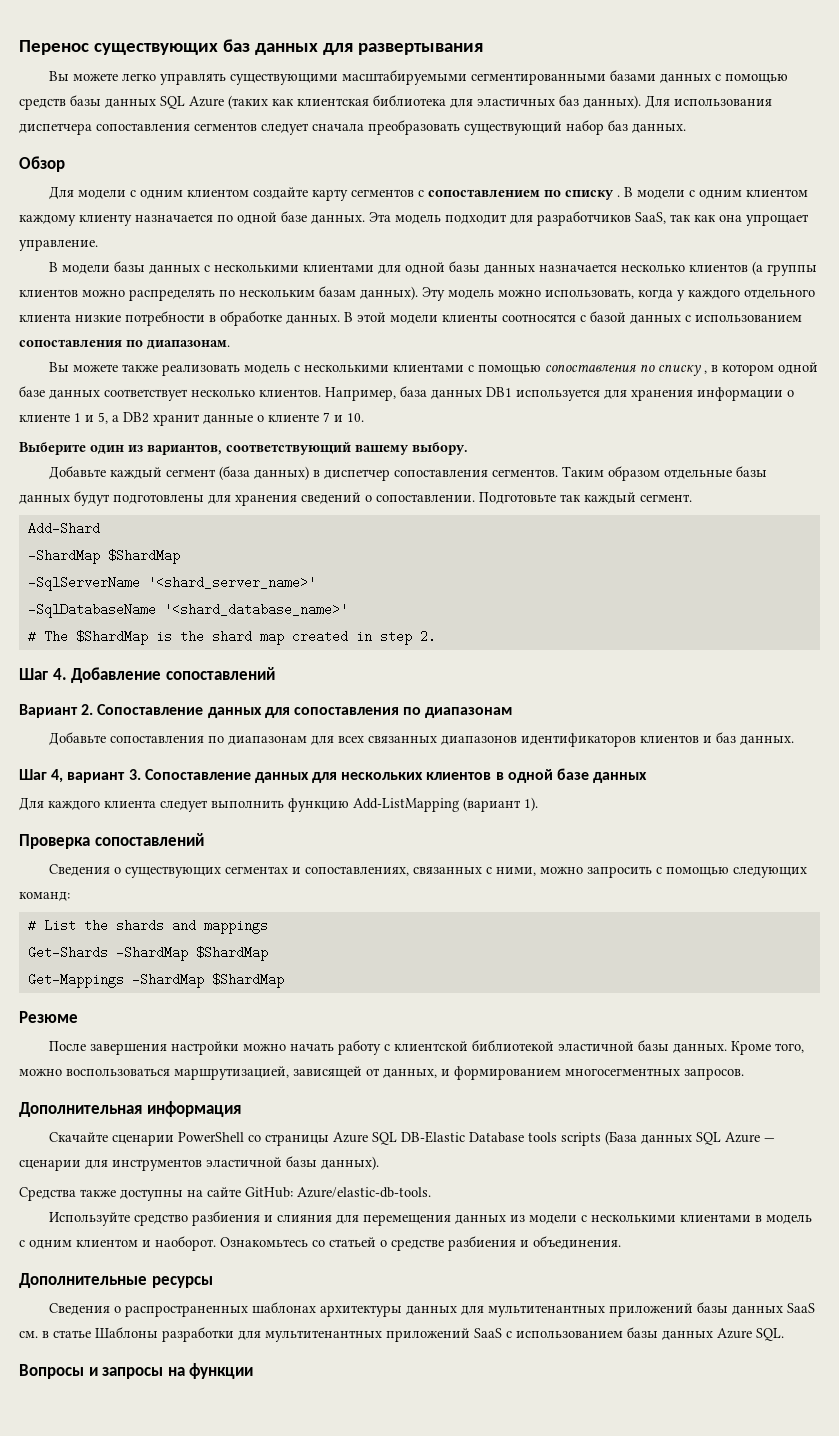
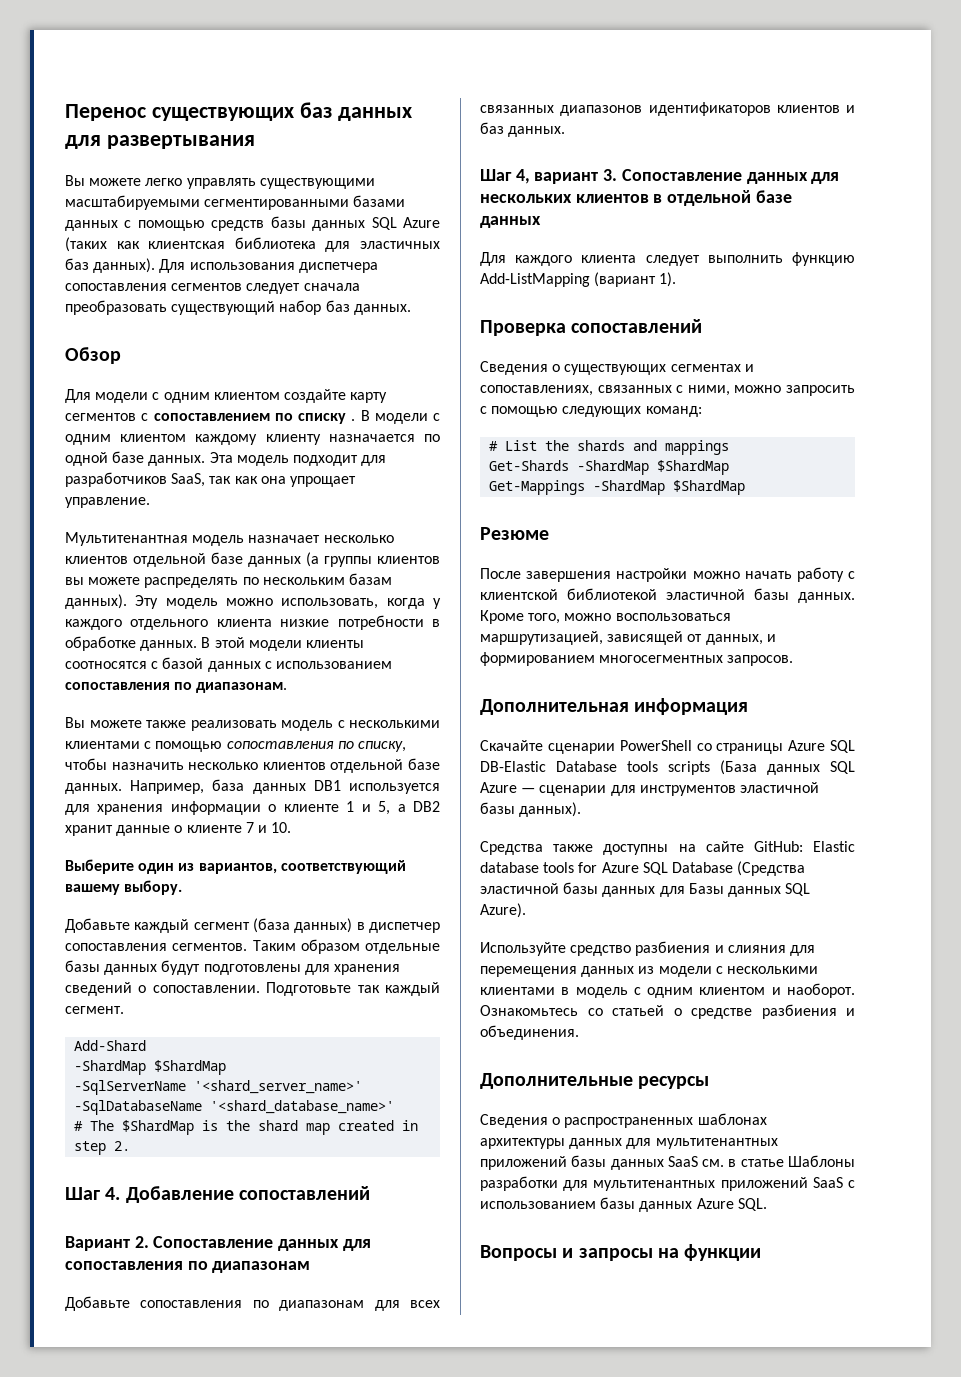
[49,261,749,274] В модели базы данных с несколькими клиентами для одной базы данных назначается несколько клиентов -> [65,532,394,546] [65,552,301,567] Мультитенантная модель назначает несколько клиентов отдельной базе данных
[82,290,125,297] можно -> [65,577,141,585] вы можете
[658,362,819,376] [19,386,321,401] списку , в котором одной базе данных соответствует несколько клиентов. -> [357,741,406,752] [65,758,440,773] [65,783,122,794] списку, чтобы назначить несколько клиентов отдельной базе данных.
[507,769,553,783] одной -> [667,190,752,206] отдельной
[297,1187,431,1198] Azure/elastic-db-tools. -> [813,841,855,852] [480,861,806,876] [480,882,811,897] [480,903,526,918] Elastic database tools for Azure SQL Database (Средства эластичной базы данных для Базы данных SQL Azure).

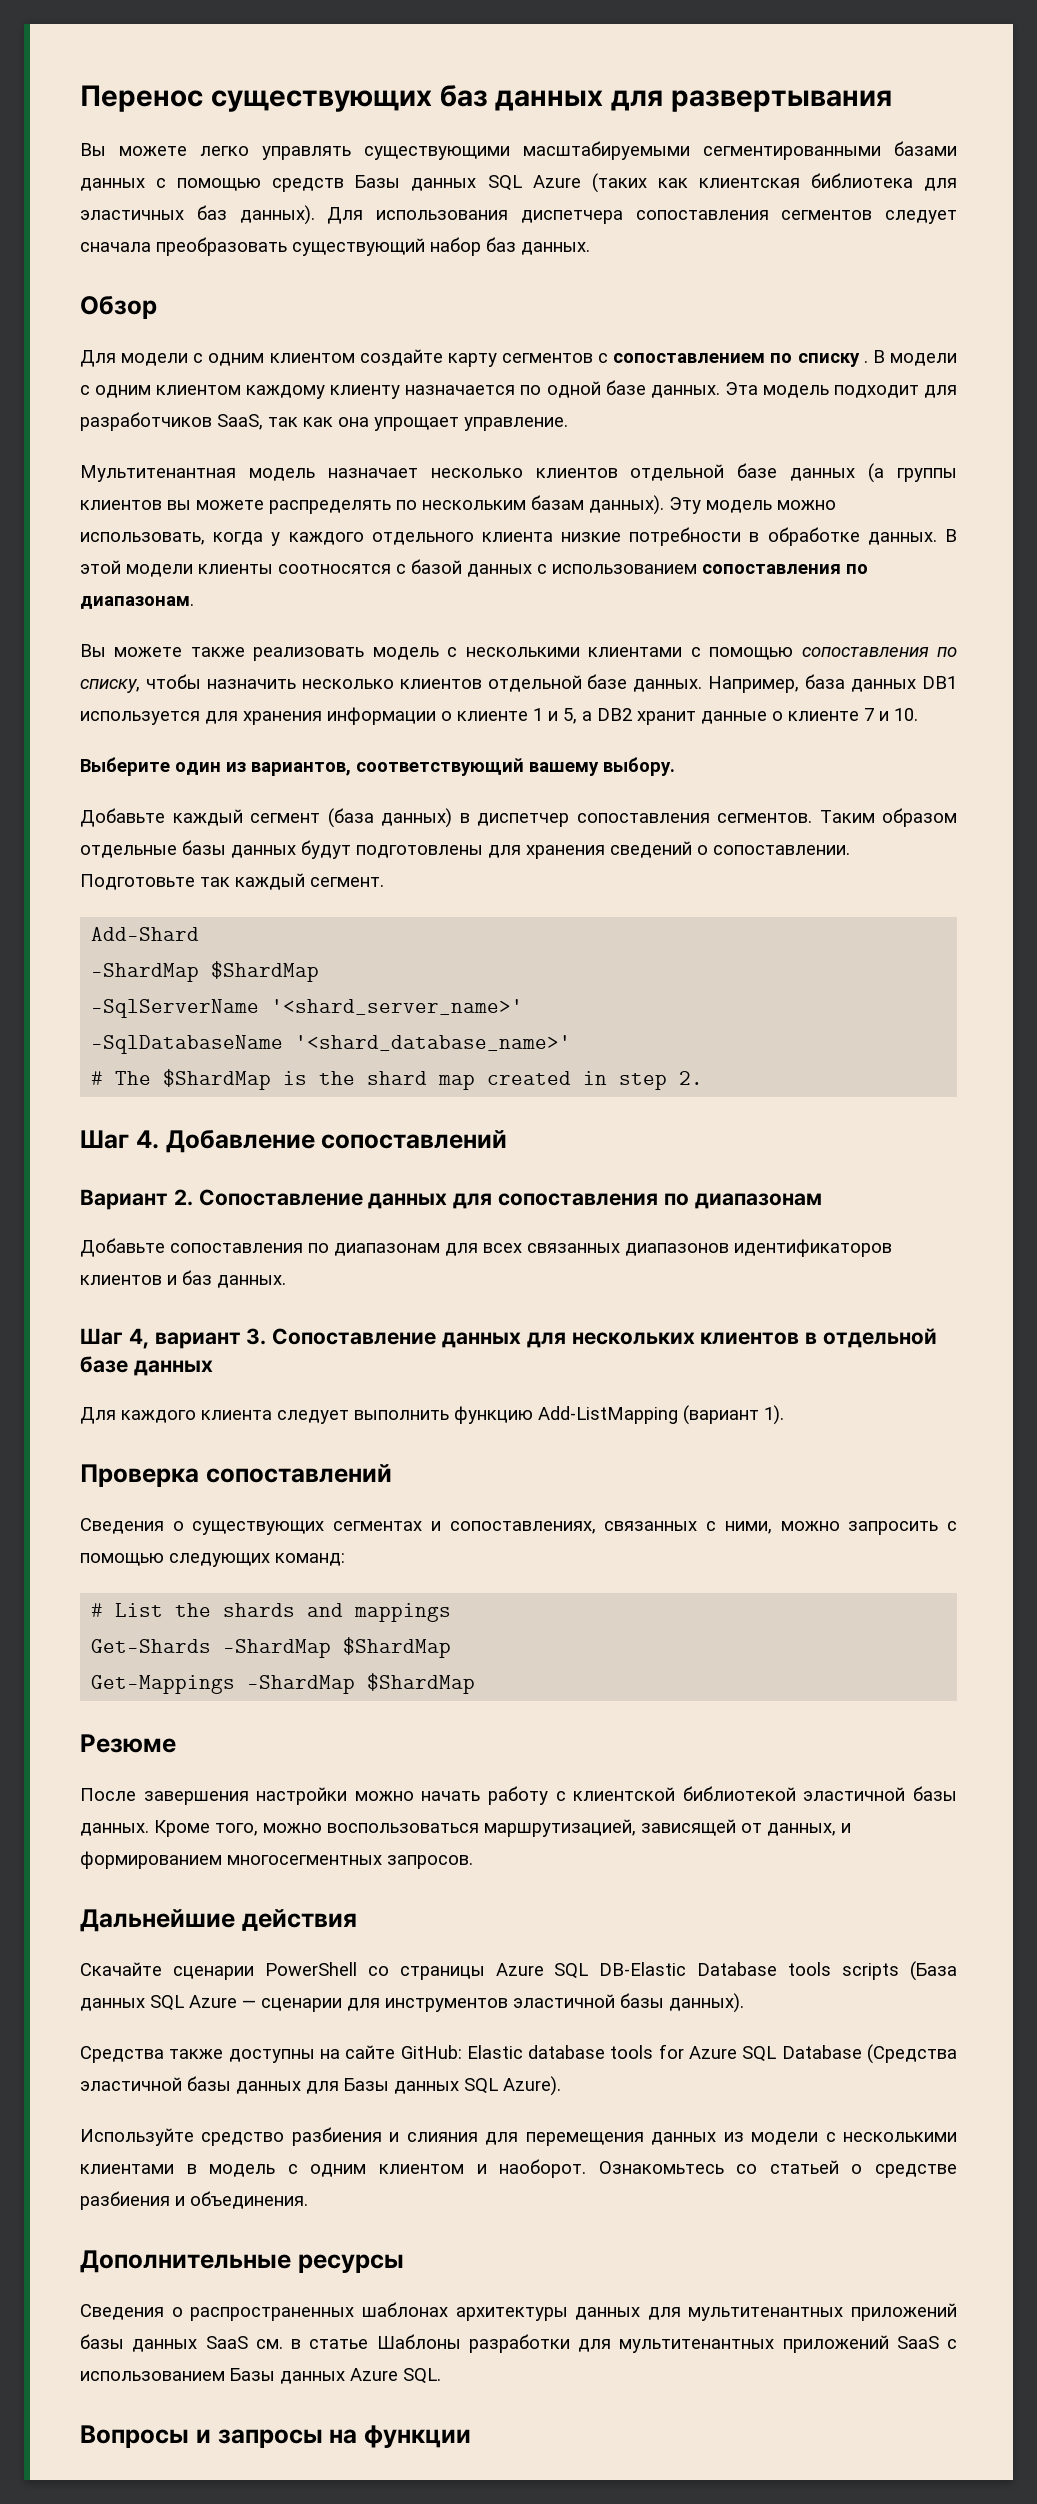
[270,216,306,228] базы -> [355,175,401,188] Базы
[480,698,749,715] Дополнительная информация -> [80,1909,357,1932] Дальнейшие действия
[600,1197,636,1209] базы -> [230,2368,275,2381] Базы

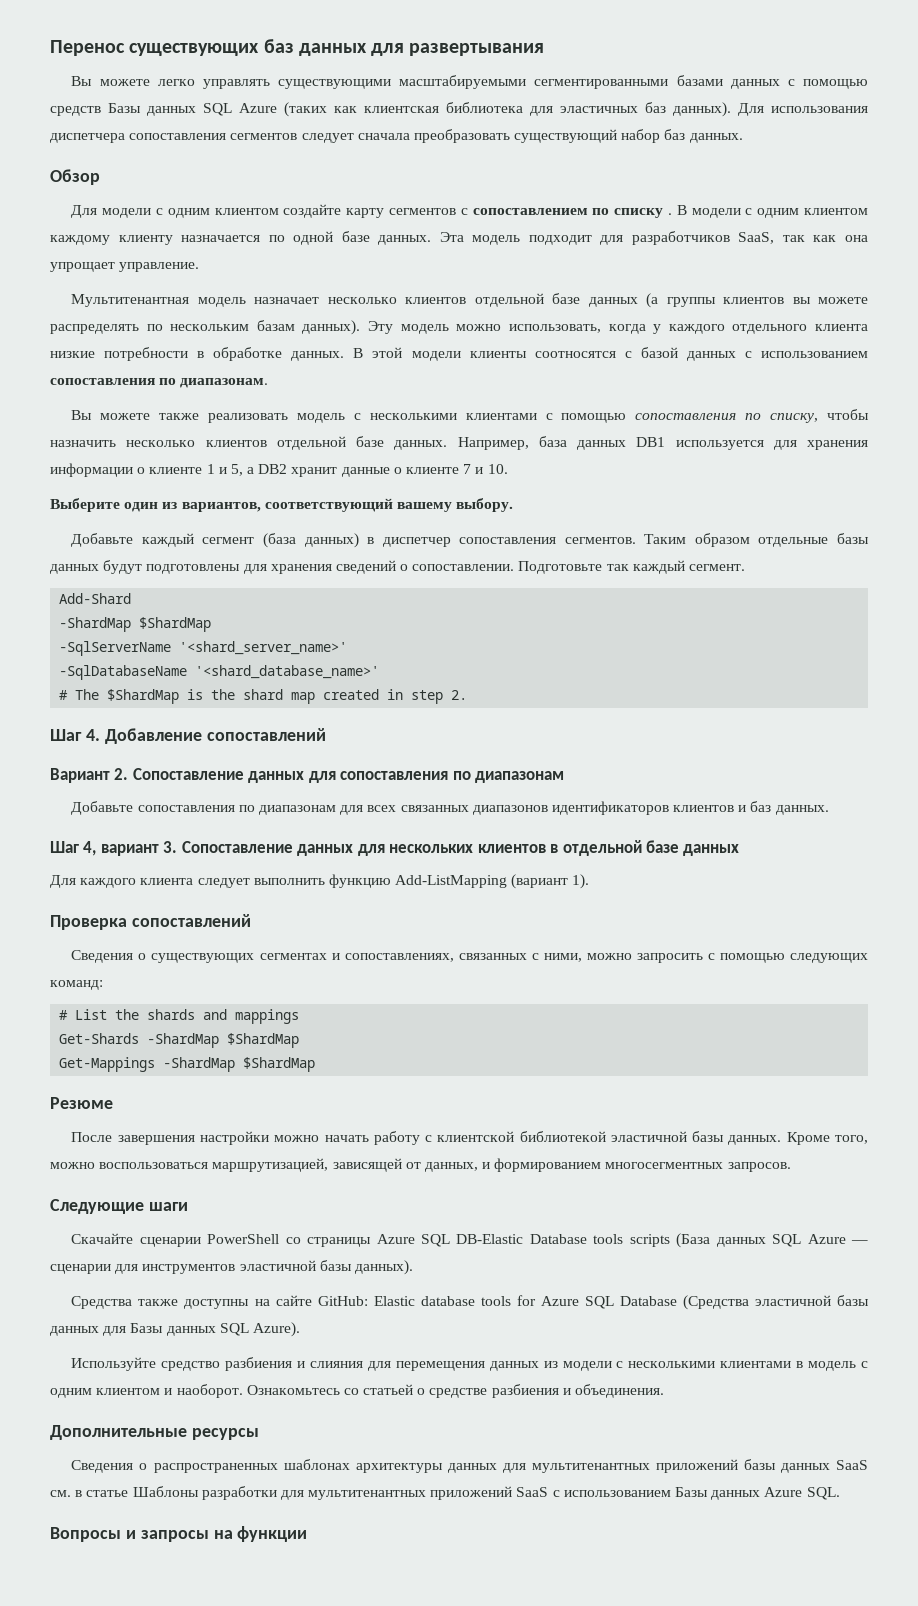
[80,1909,357,1932] Дальнейшие действия -> [50,1199,188,1214] Следующие шаги

